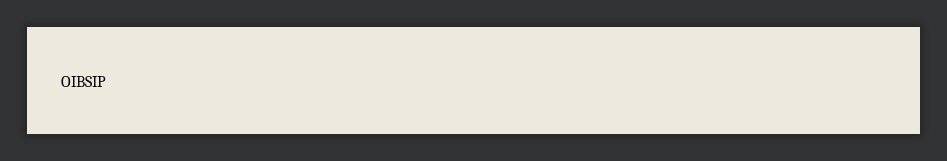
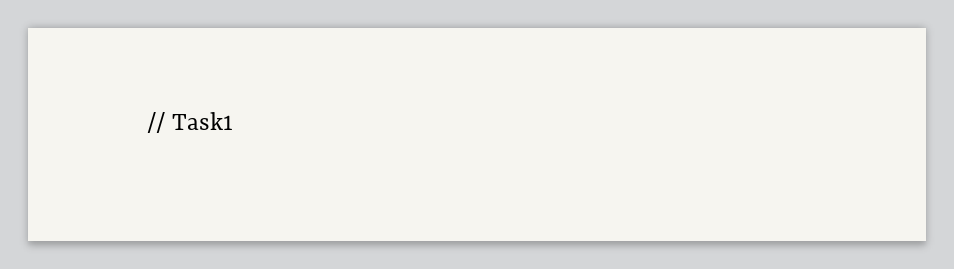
[61,76,106,87] OIBSIP -> [147,112,234,133] // Task1

